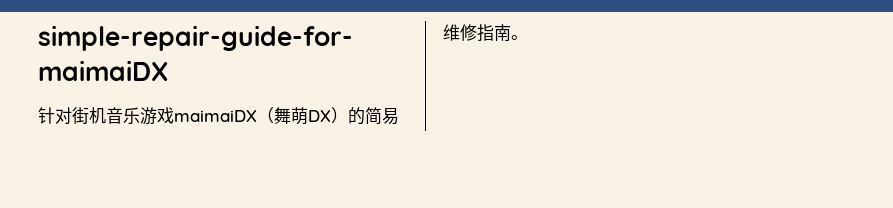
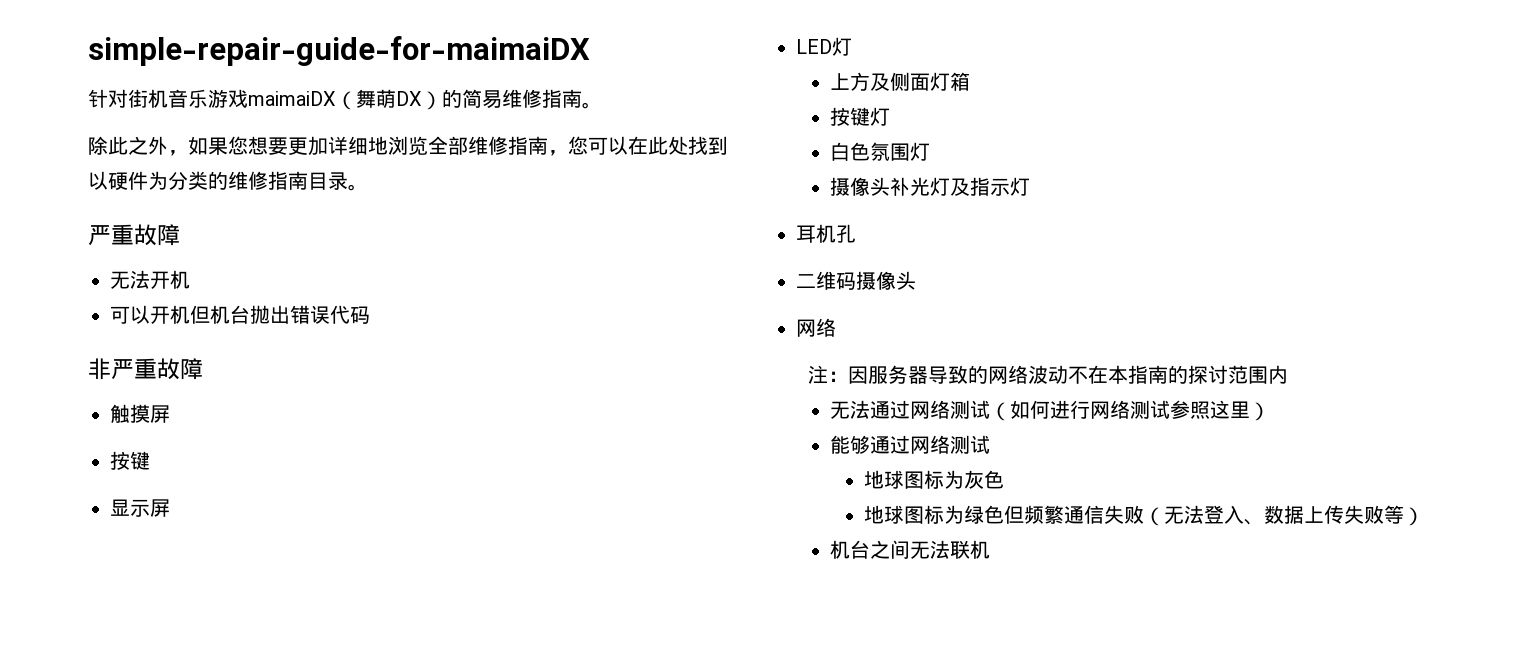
(528, 37) none -> [88,136,728,156] [88,171,368,191] [88,224,180,246] [110,270,190,289] [110,305,370,324] [88,358,203,380] [110,404,170,423] [110,451,150,470] [110,499,170,517] [796,37,852,56] [829,72,970,91] [829,107,890,126] [829,142,930,161] [829,177,1030,196] [796,224,856,243] [796,271,916,290] [796,318,836,337] [807,365,1288,384] [829,400,1270,421] [829,435,990,454] [863,470,1004,489] [863,505,1424,526] [829,540,990,559] // 除此之外，如果您想要更加详细地浏览全部维修指南，您可以在此处找到以硬件为分类的维修指南目录。 // 严重故障 // 无法开机 // 可以开机但机台抛出错误代码 // 非严重故障 // 触摸屏 // 按键 // 显示屏 // LED灯 // 上方及侧面灯箱 // 按键灯 // 白色氛围灯 // 摄像头补光灯及指示灯 // 耳机孔 // 二维码摄像头 // 网络 // 注：因服务器导致的网络波动不在本指南的探讨范围内 // 无法通过网络测试（如何进行网络测试参照这里） // 能够通过网络测试 // 地球图标为灰色 // 地球图标为绿色但频繁通信失败（无法登入、数据上传失败等） // 机台之间无法联机

